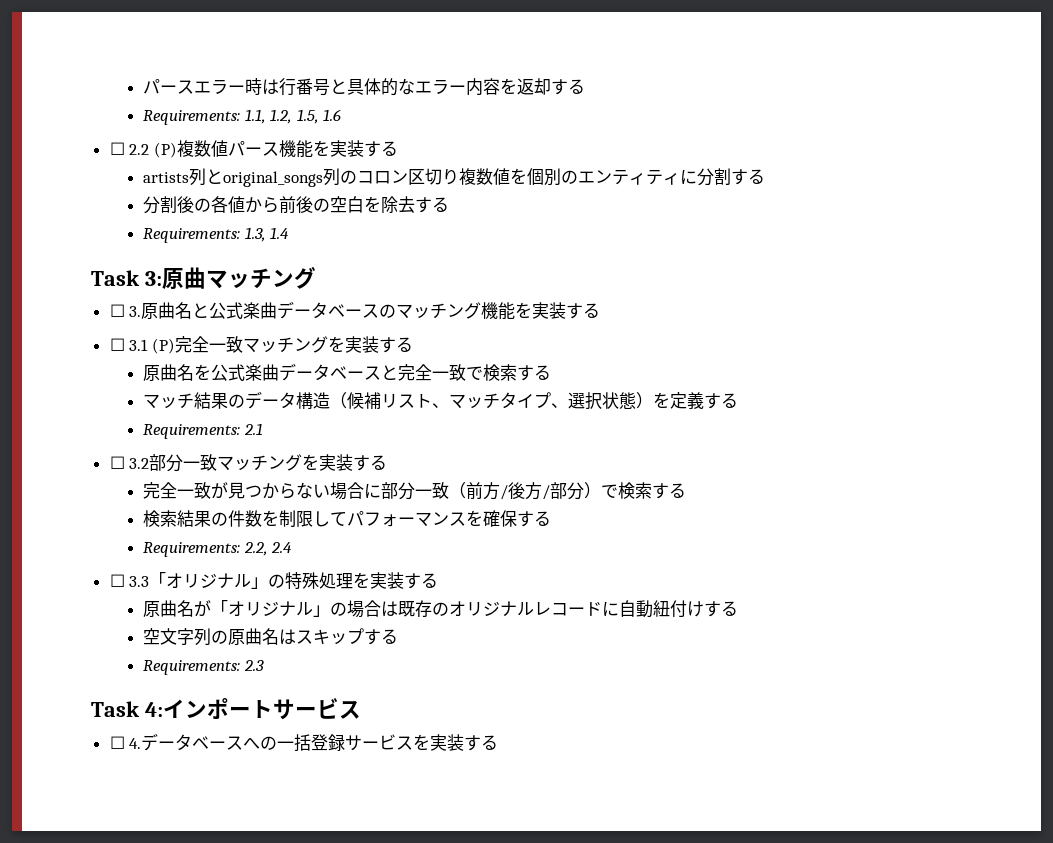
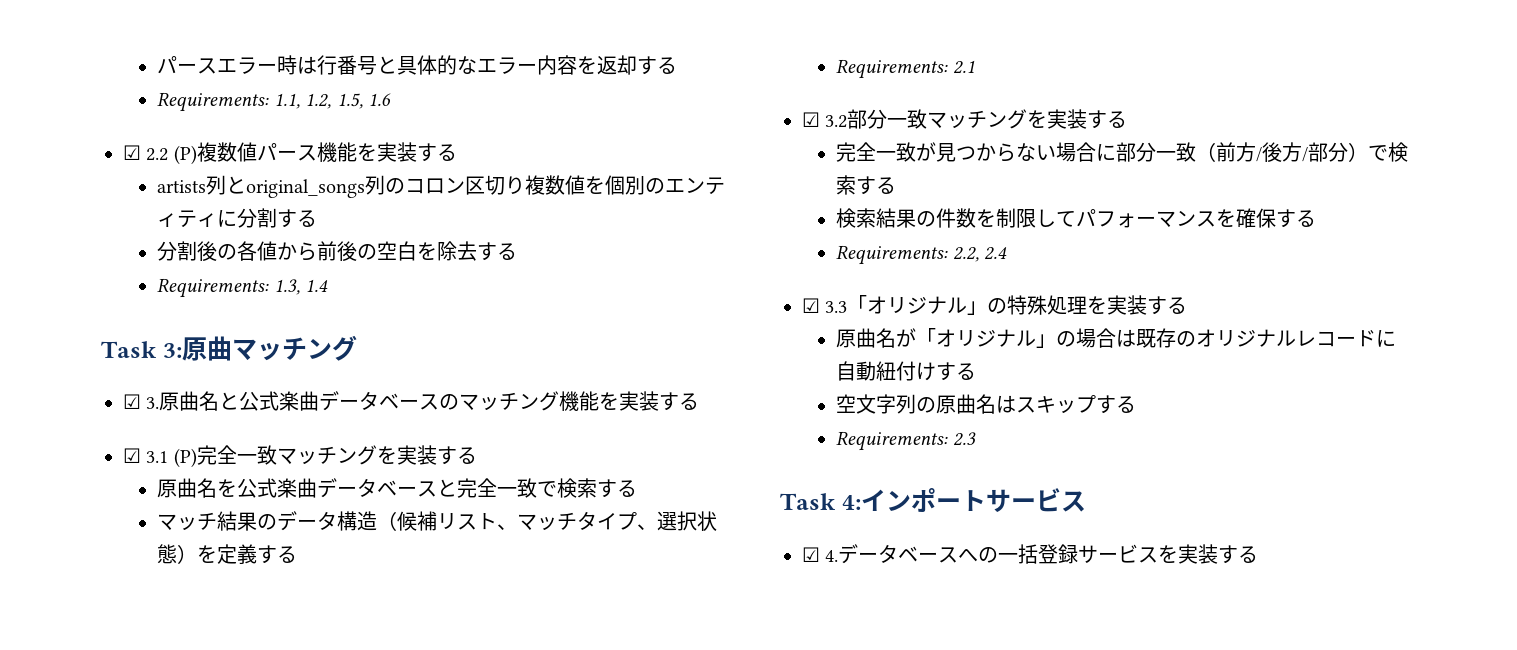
[109,142,125,155] ☐ -> [123,145,141,160] ☑
[109,304,125,317] ☐ -> [123,394,141,409] ☑
[109,338,125,351] ☐ -> [123,448,141,463] ☑
[109,456,125,469] ☐ -> [802,112,820,127] ☑
[109,574,125,587] ☐ -> [802,298,820,313] ☑
[109,736,125,749] ☐ -> [802,547,820,562] ☑

